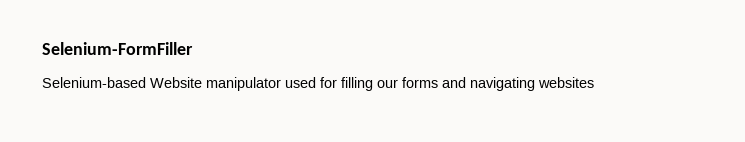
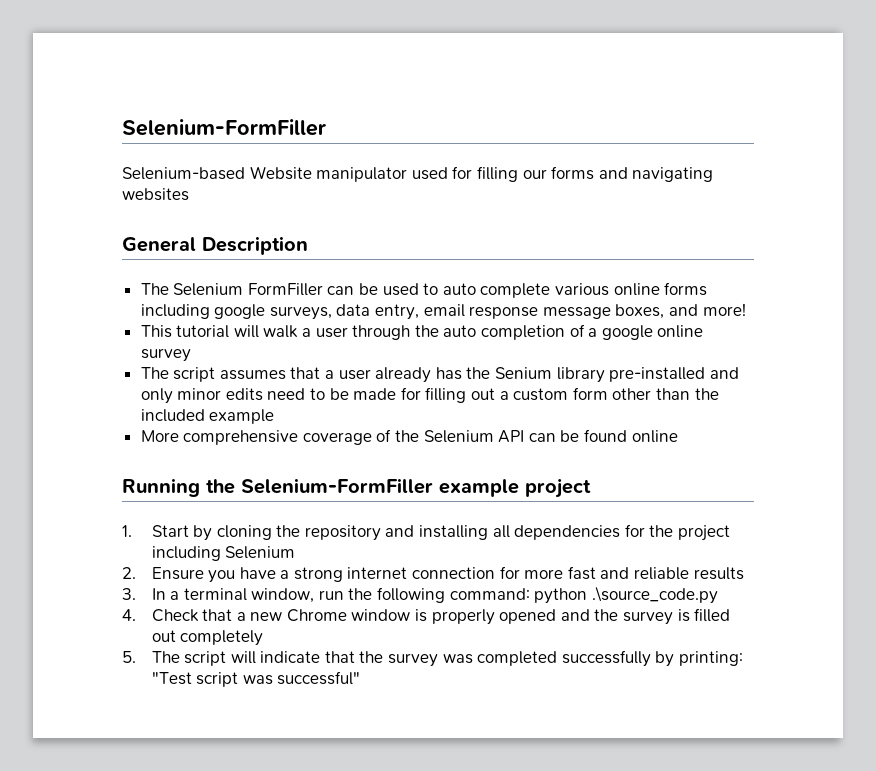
(594, 82) none -> [122,236,308,255] [140,282,708,298] [140,303,746,320] [140,324,704,340] [140,348,191,362] [140,367,739,383] [140,387,719,404] [140,409,275,424] [140,429,678,445] [122,478,591,498] [122,524,730,541] [151,546,296,561] [122,566,744,583] [122,586,718,604] [122,608,731,625] [151,630,264,646] [122,650,743,667] [151,671,361,687] // General Description // The Selenium FormFiller can be used to auto complete various online forms including google surveys, data entry, email response message boxes, and more! // This tutorial will walk a user through the auto completion of a google online survey // The script assumes that a user already has the Senium library pre-installed and only minor edits need to be made for filling out a custom form other than the included example // More comprehensive coverage of the Selenium API can be found online // Running the Selenium-FormFiller example project // 1. Start by cloning the repository and installing all dependencies for the project including Selenium // 2. Ensure you have a strong internet connection for more fast and reliable results // 3. In a terminal window, run the following command: python .\source_code.py // 4. Check that a new Chrome window is properly opened and the survey is filled out completely // 5. The script will indicate that the survey was completed successfully by printing: "Test script was successful"

